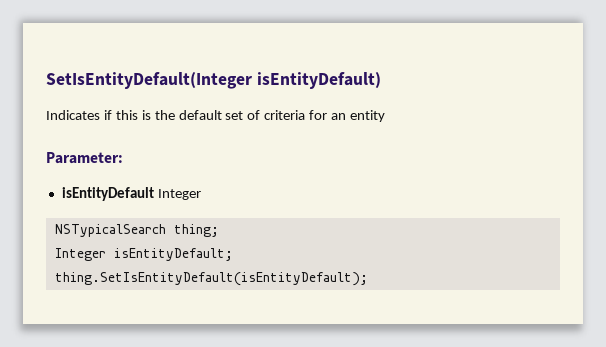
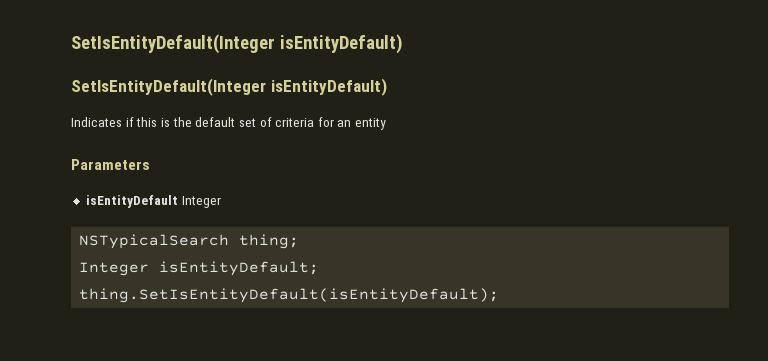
[46,72,381,89] SetIsEntityDefault(Integer isEntityDefault) -> [71,34,403,54] [71,78,387,96] SetIsEntityDefault(Integer isEntityDefault) // SetIsEntityDefault(Integer isEntityDefault)
[46,152,123,164] Parameter: -> [71,159,150,170] Parameters

